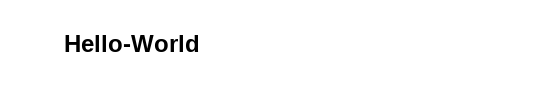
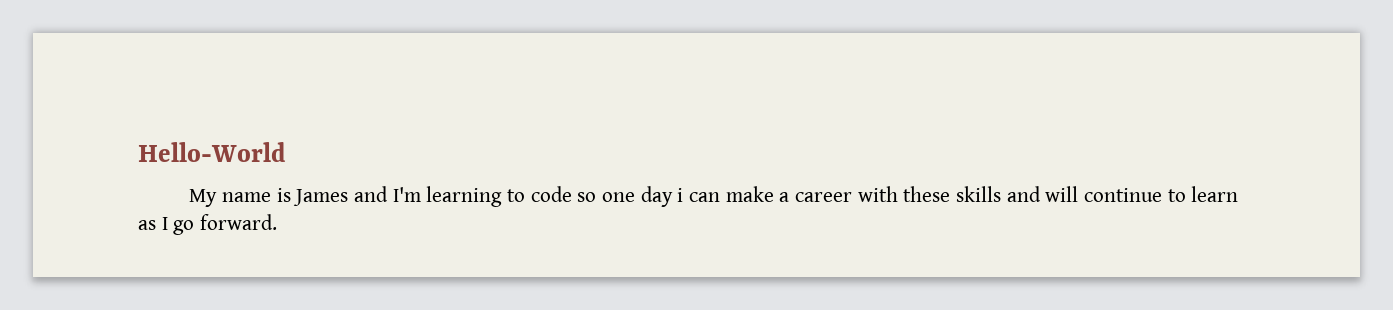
(200, 43) none -> [189,186,1239,207] [138,214,278,235] // My name is James and I'm learning to code so one day i can make a career with these skills and will continue to learn as I go forward.

